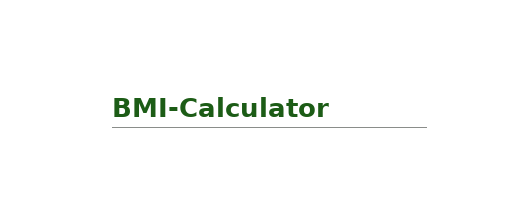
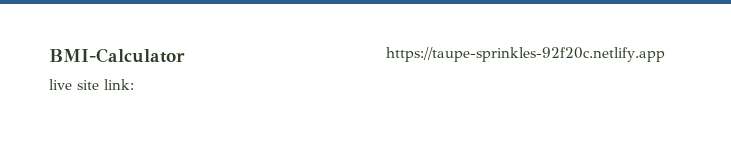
(329, 107) none -> [49,79,134,90] [386,47,665,62] // live site link: https://taupe-sprinkles-92f20c.netlify.app

